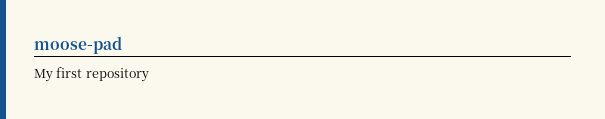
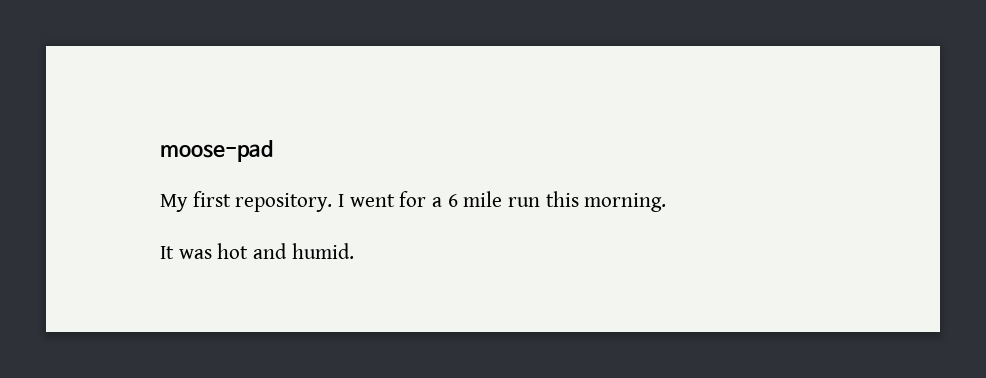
[85,68,149,82] repository -> [235,191,667,212] [160,243,354,259] repository. I went for a 6 mile run this morning. // It was hot and humid.

